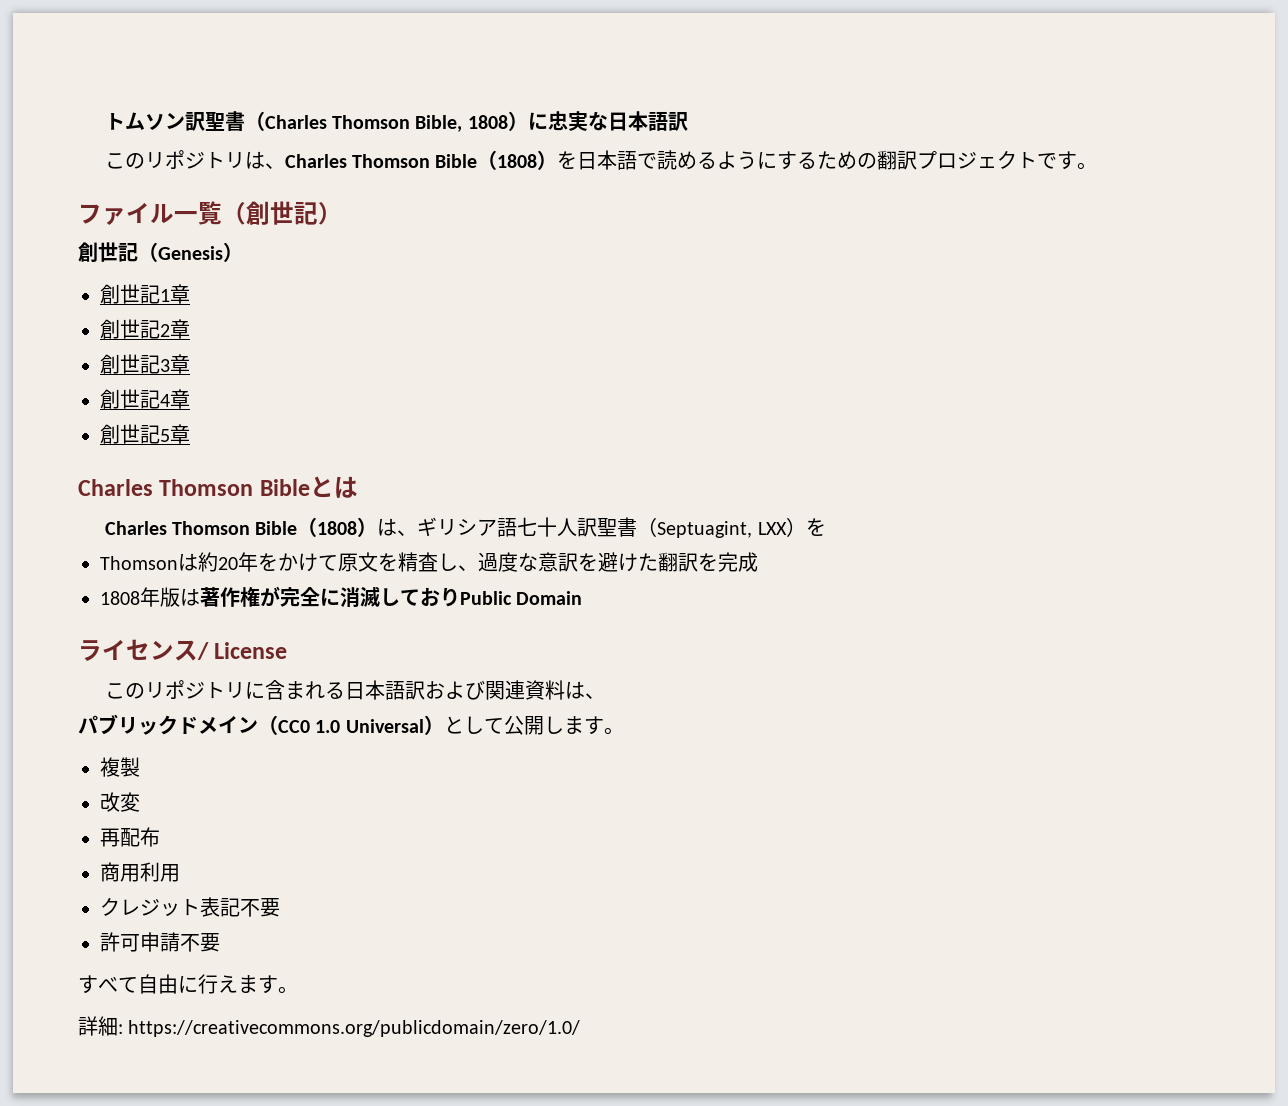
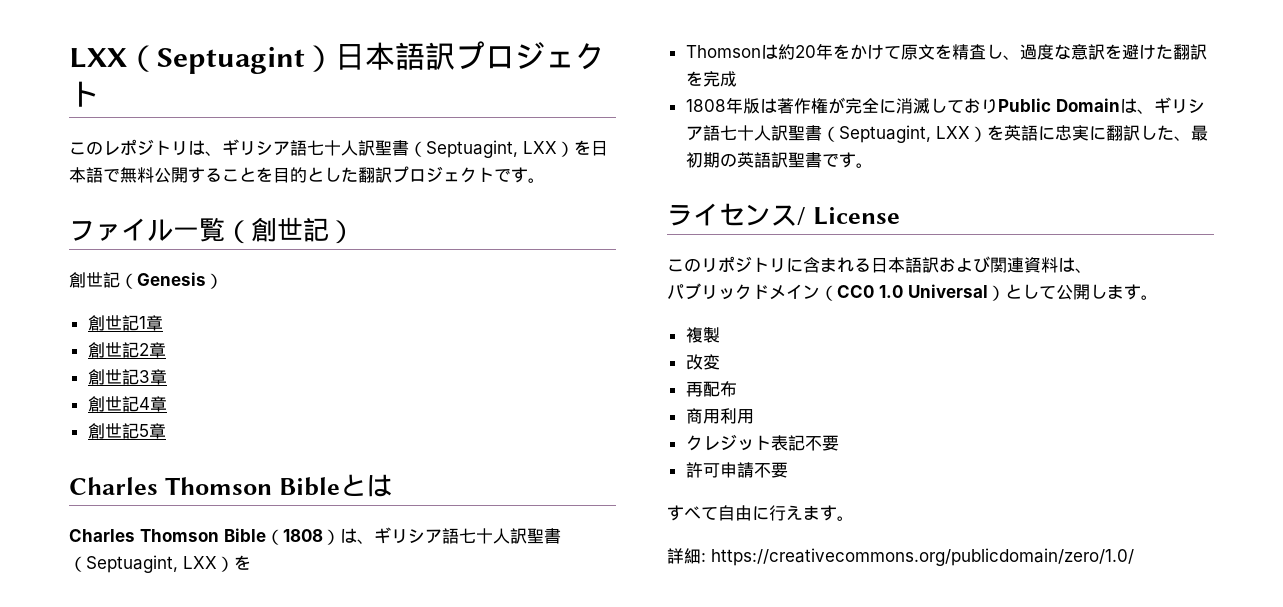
[104,111,688,132] [104,152,165,169] トムソン訳聖書（Charles Thomson Bible, 1808）に忠実な日本語訳 // このリ -> [69,41,605,74] [69,81,99,107] [69,141,120,156] LXX（Septuagint）日本語訳プロジェクト // このレ
[284,150,878,170] Charles Thomson Bible（1808）を日本語で読めるようにするための -> [222,139,608,158] [69,167,358,183] ギリシア語七十人訳聖書（Septuagint, LXX）を日本語で無料公開することを目的とした
(583, 598) none -> [1119,97,1205,114] [685,125,1208,143] [685,152,873,168] は、ギリシア語七十人訳聖書（Septuagint, LXX）を英語に忠実に翻訳した、最初期の英語訳聖書です。

